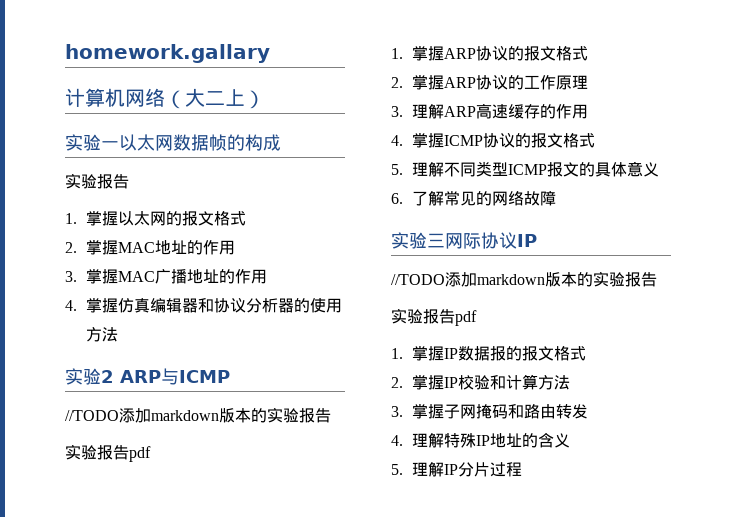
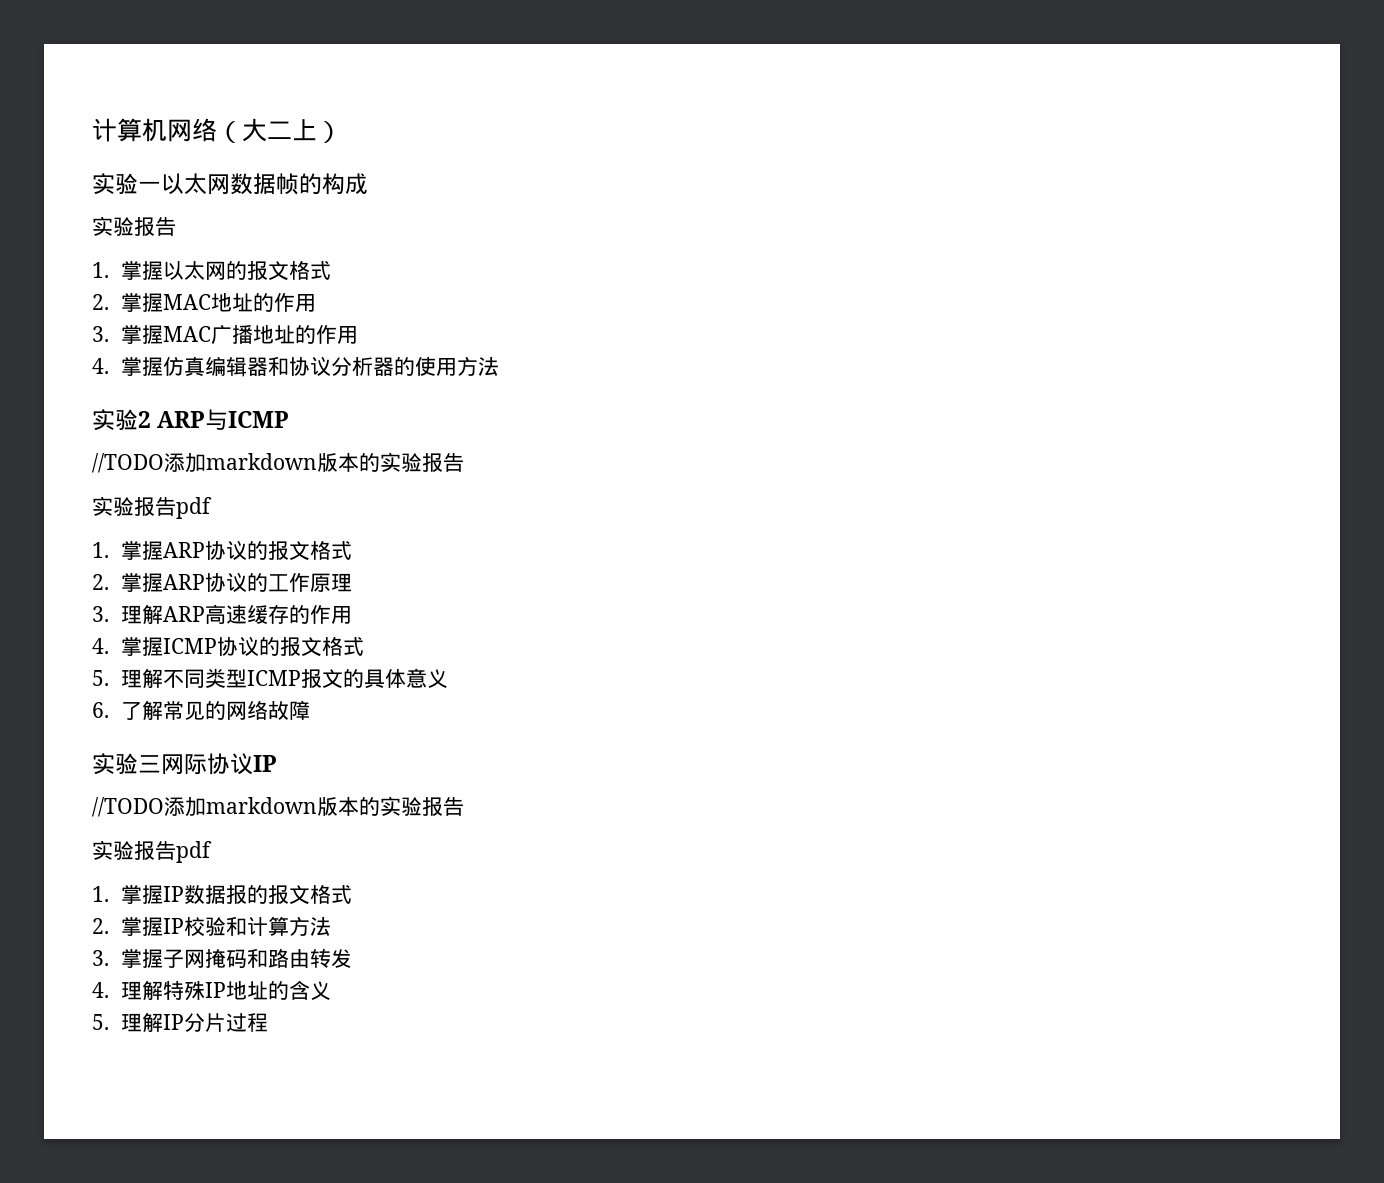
[65,44,270,63] homework.gallary // -> (92, 130) none

